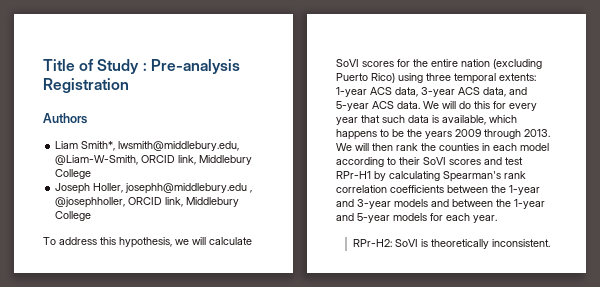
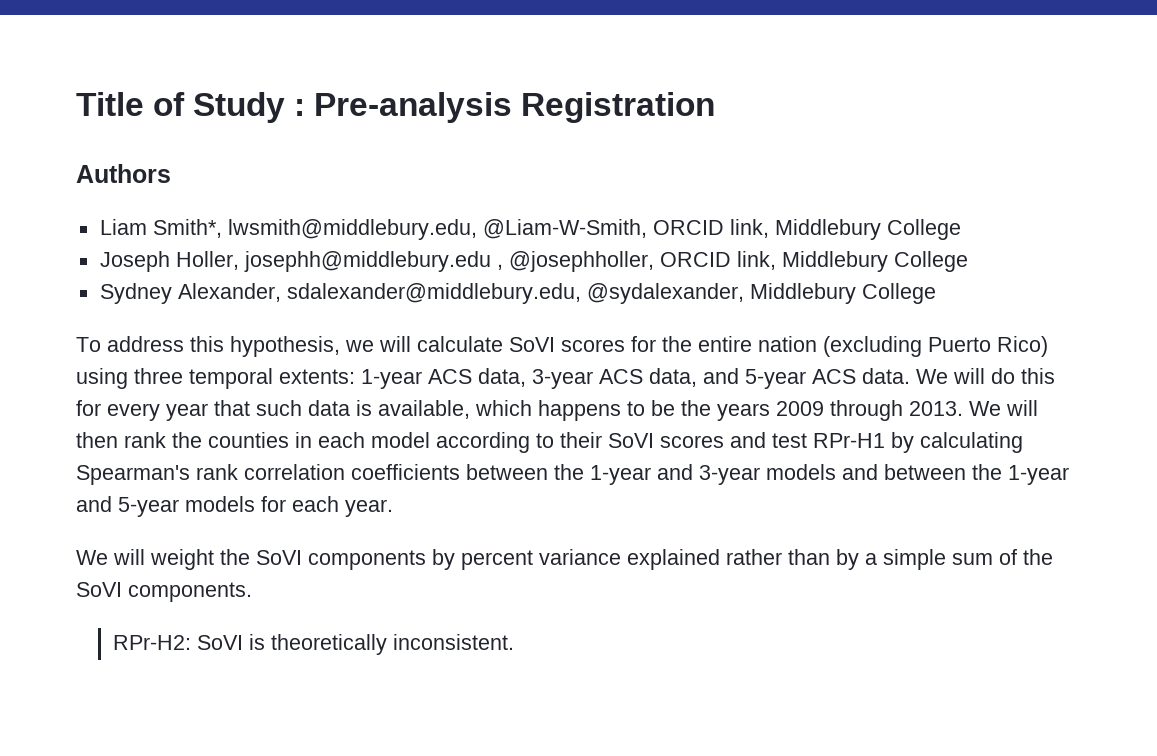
(92, 216) none -> [99,283,936,304] // Sydney Alexander, sdalexander@middlebury.edu, @sydalexander, Middlebury College
(497, 219) none -> [76,549,1053,570] [76,582,252,602] // We will weight the SoVI components by percent variance explained rather than by a simple sum of the SoVI components.

